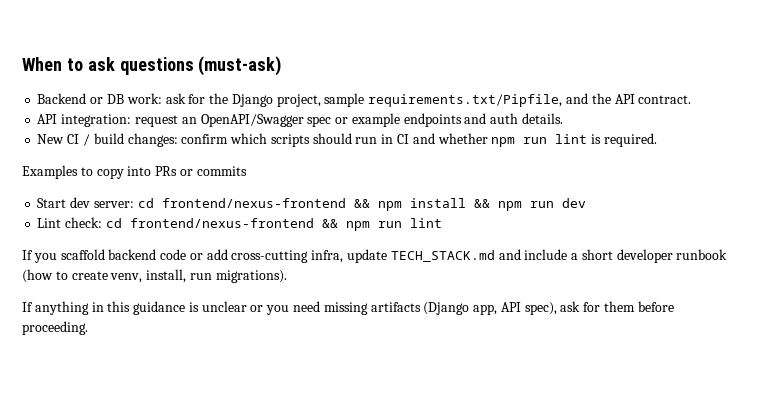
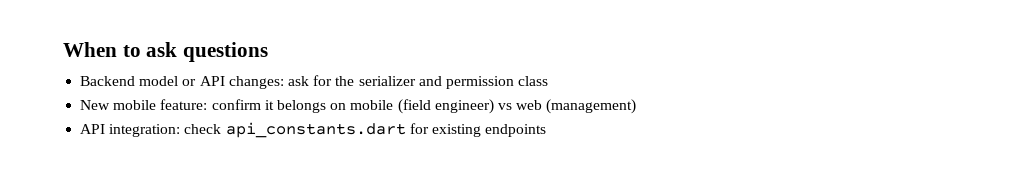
[198,56,282,76] (must-ask) -> (269, 52) none
[90,93,692,107] [37,113,563,127] [37,133,657,147] [22,165,247,179] [37,197,586,211] [37,217,442,231] [22,249,728,263] [22,269,287,283] [22,301,674,315] [22,321,88,335] or DB work: ask for the Django project, sample requirements.txt/Pipfile, and the API contract. // API integration: request an OpenAPI/Swagger spec or example endpoints and auth details. // New CI / build changes: confirm which scripts should run in CI and whether npm run lint is required. // Examples to copy into PRs or commits // Start dev server: cd frontend/nexus-frontend && npm install && npm run dev // Lint check: cd frontend/nexus-frontend && npm run lint // If you scaffold backend code or add cross-cutting infra, update TECH_STACK.md and include a short developer runbook (how to create venv, install, run migrations). // If anything in this guidance is unclear or you need missing artifacts (Django app, API spec), ask for them before proceeding. -> [139,75,549,89] [80,99,637,114] [80,122,547,138] model or API changes: ask for the serializer and permission class // New mobile feature: confirm it belongs on mobile (field engineer) vs web (management) // API integration: check api_constants.dart for existing endpoints

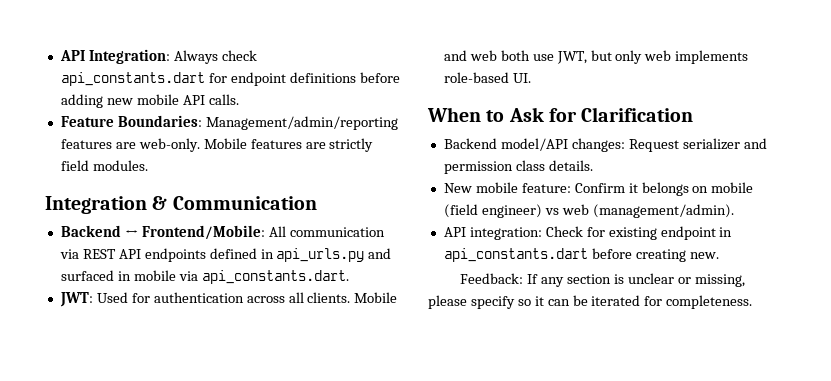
[63,42,269,62] [80,75,355,89] When to ask questions // Backend model or API changes: ask for the -> [59,49,257,64] [60,72,400,86] [60,94,239,108] [60,115,398,130] [60,138,374,152] [60,160,148,171] [45,196,317,214] [60,225,385,240] [59,248,392,262] [60,270,349,284] [59,292,398,307] [443,50,749,64] [443,72,531,83] [427,107,694,122] [443,138,679,152] API Integration: Always check api_constants.dart for endpoint definitions before adding new mobile API calls. // Feature Boundaries: Management/admin/reporting features are web-only. Mobile features are strictly field modules. // Integration & Communication // Backend ↔ Frontend/Mobile: All communication via REST API endpoints defined in api_urls.py and surfaced in mobile via api_constants.dart. // JWT: Used for authentication across all clients. Mobile and web both use JWT, but only web implements role-based UI. // When to Ask for Clarification // Backend model/API changes: Request
(549, 81) none -> [548,160,593,171] details.
[211,99,261,110] confirm -> [574,183,625,193] Confirm
[546,99,637,114] (management) -> [592,204,734,218] (management/admin).
[184,122,547,138] check api_constants.dart for existing endpoints -> [545,226,733,240] [443,248,719,262] [460,273,745,287] [428,295,753,309] Check for existing endpoint in api_constants.dart before creating new. // Feedback: If any section is unclear or missing, please specify so it can be iterated for completeness.

